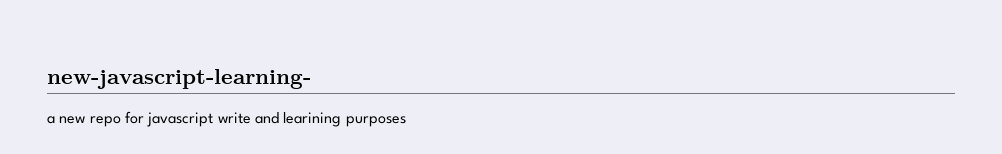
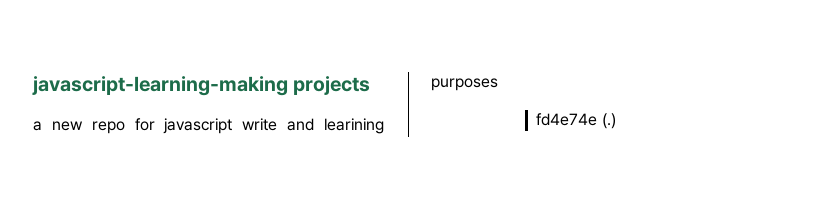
[47,69,311,89] new-javascript-learning- -> [32,76,371,96] javascript-learning-making projects
(406, 121) none -> [536,113,616,129] // fd4e74e (.)

